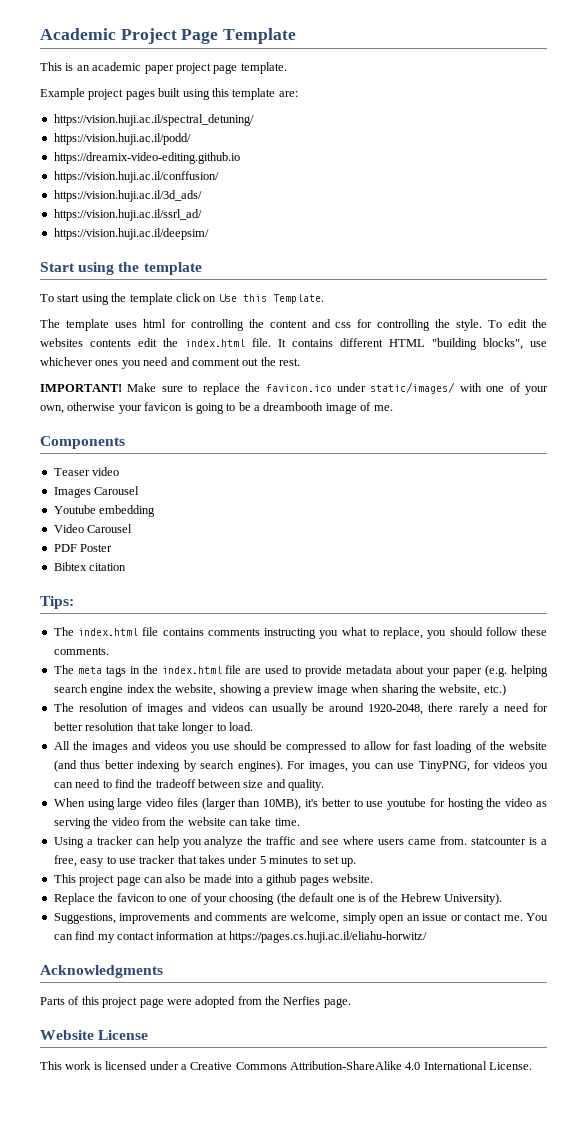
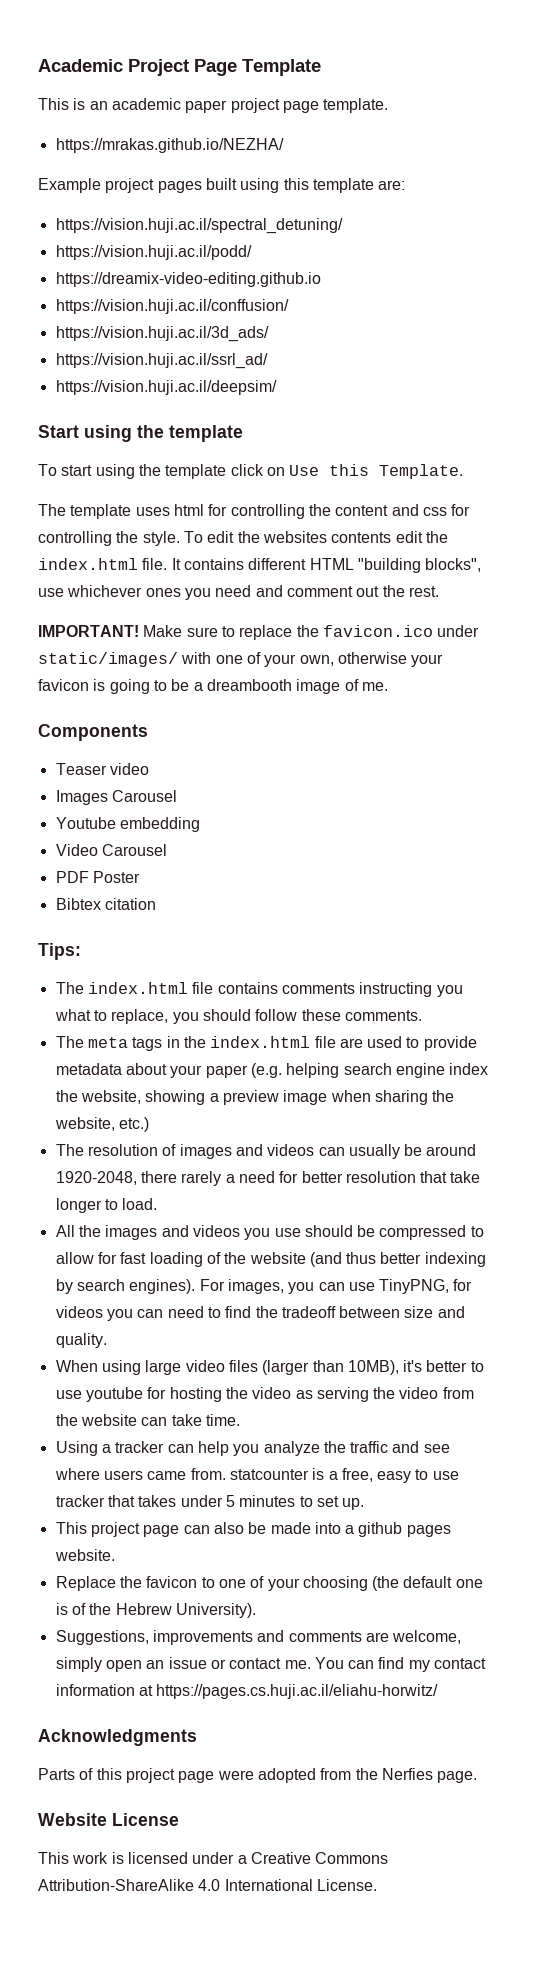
(287, 68) none -> [55,138,284,153] // https://mrakas.github.io/NEZHA/

